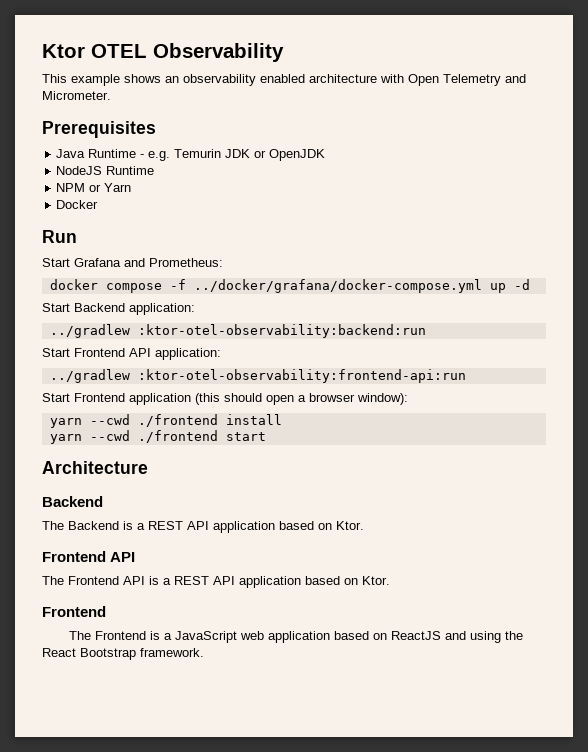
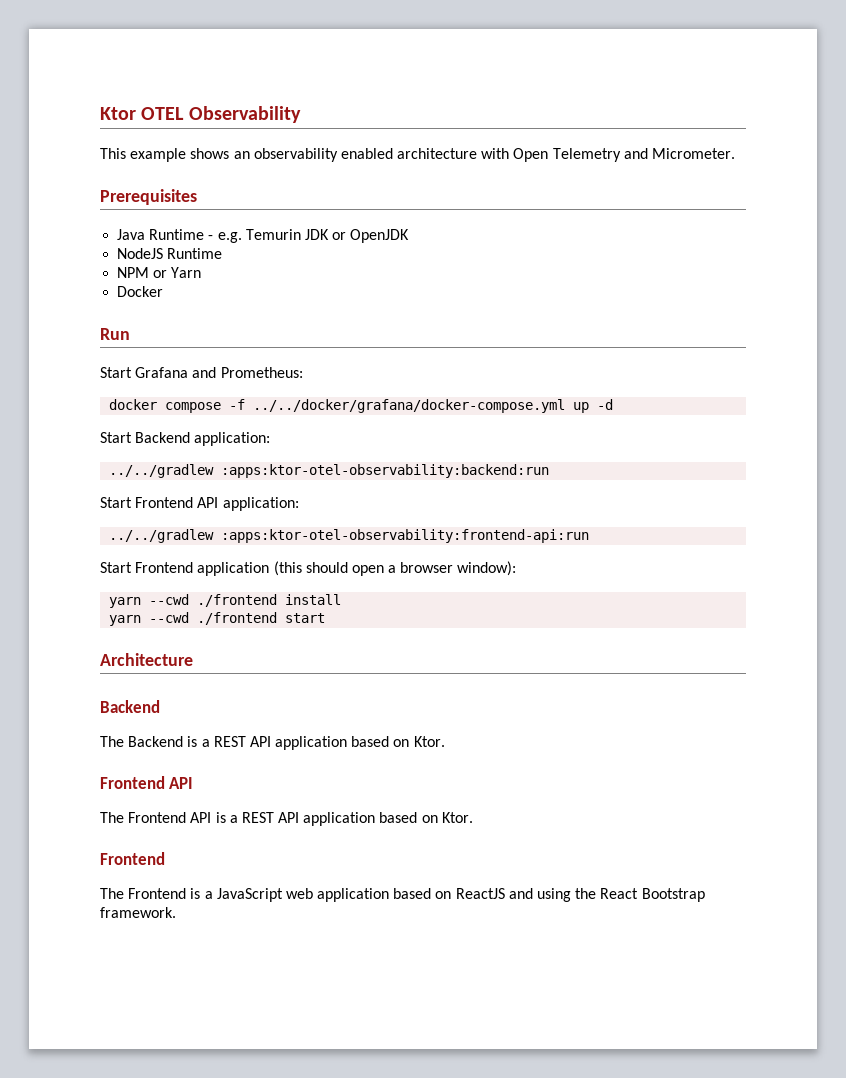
[193,279,482,293] ../docker/grafana/docker-compose.yml -> [253,399,566,413] ../../docker/grafana/docker-compose.yml
[49,324,426,338] ../gradlew :ktor-otel-observability:backend:run -> [109,464,550,478] ../../gradlew :apps:ktor-otel-observability:backend:run
[49,369,466,383] ../gradlew :ktor-otel-observability:frontend-api:run -> [109,529,590,543] ../../gradlew :apps:ktor-otel-observability:frontend-api:run

